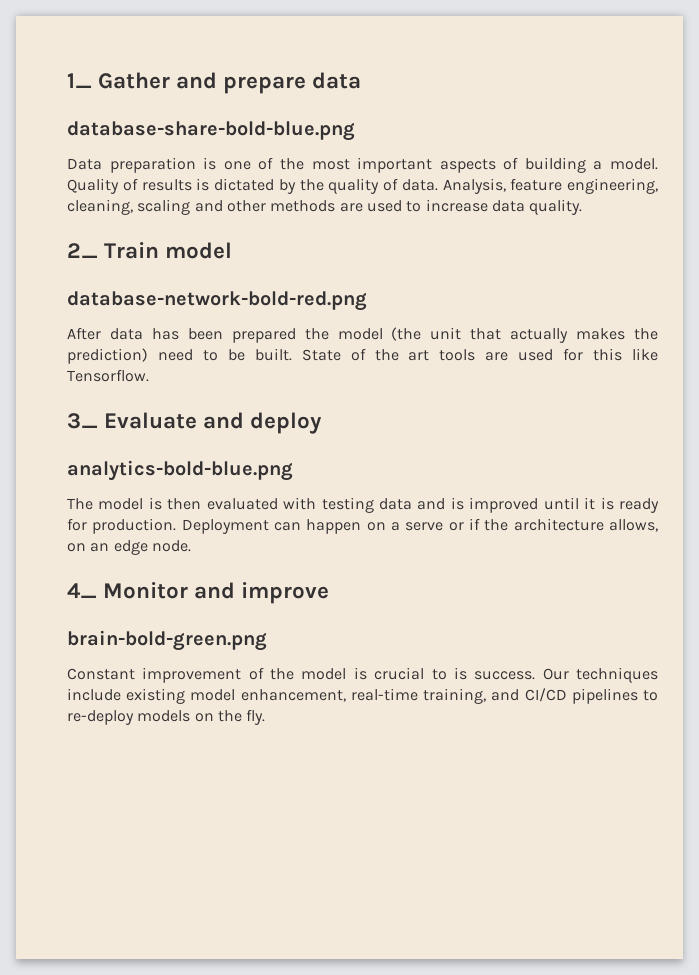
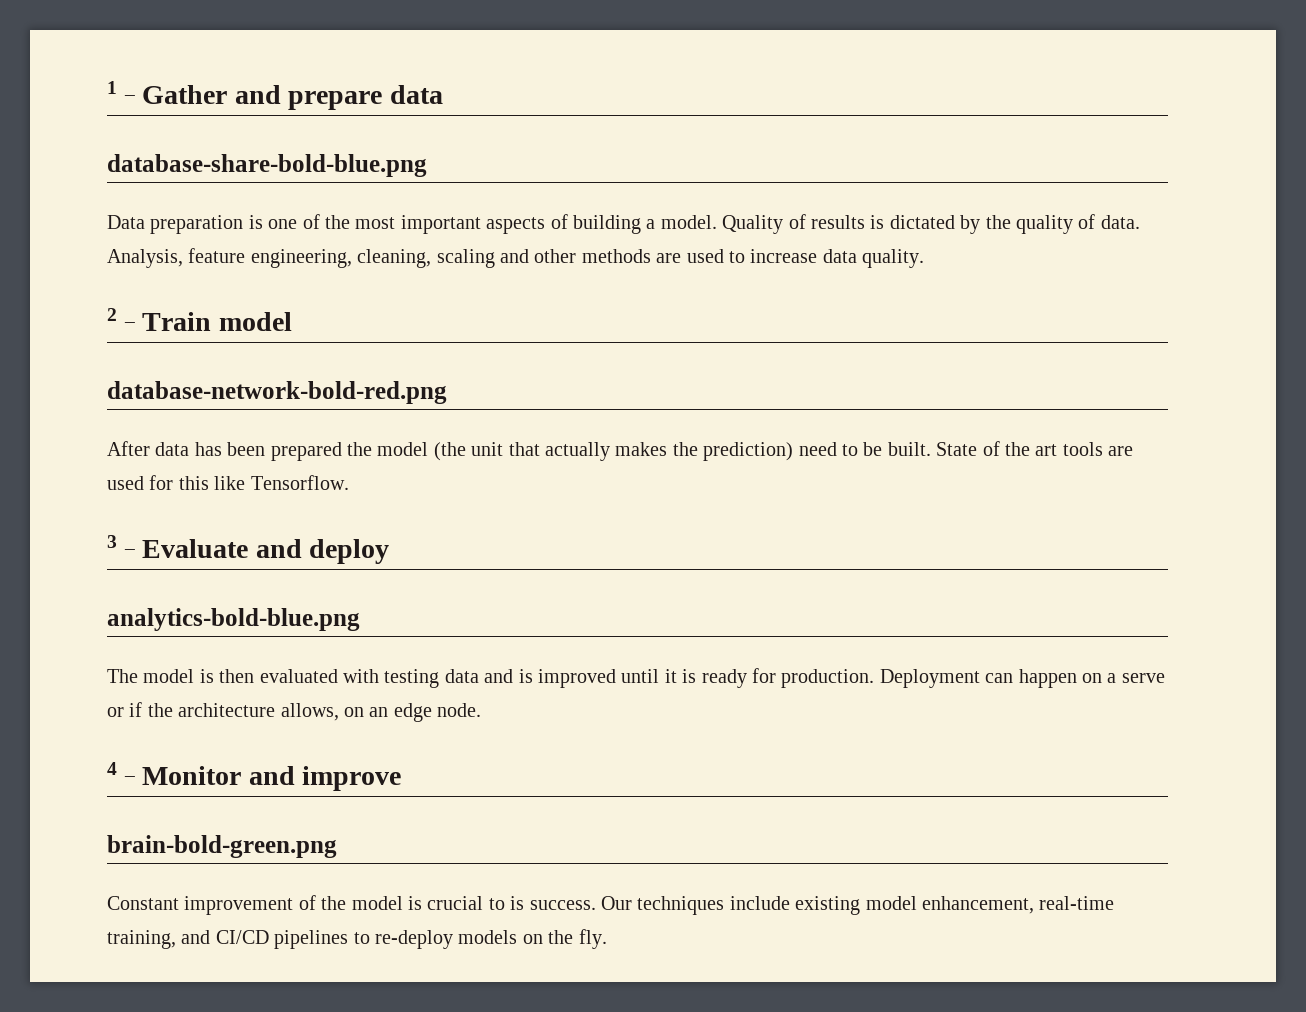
[67,73,92,88] 1_ -> [107,81,117,94] [123,94,135,96] 1 _
[67,243,98,258] 2_ -> [107,308,117,321] [123,321,135,323] 2 _
[67,413,98,429] 3_ -> [107,535,117,548] [123,548,135,550] 3 _
[67,583,97,598] 4_ -> [107,762,117,775] [123,775,135,777] 4 _

